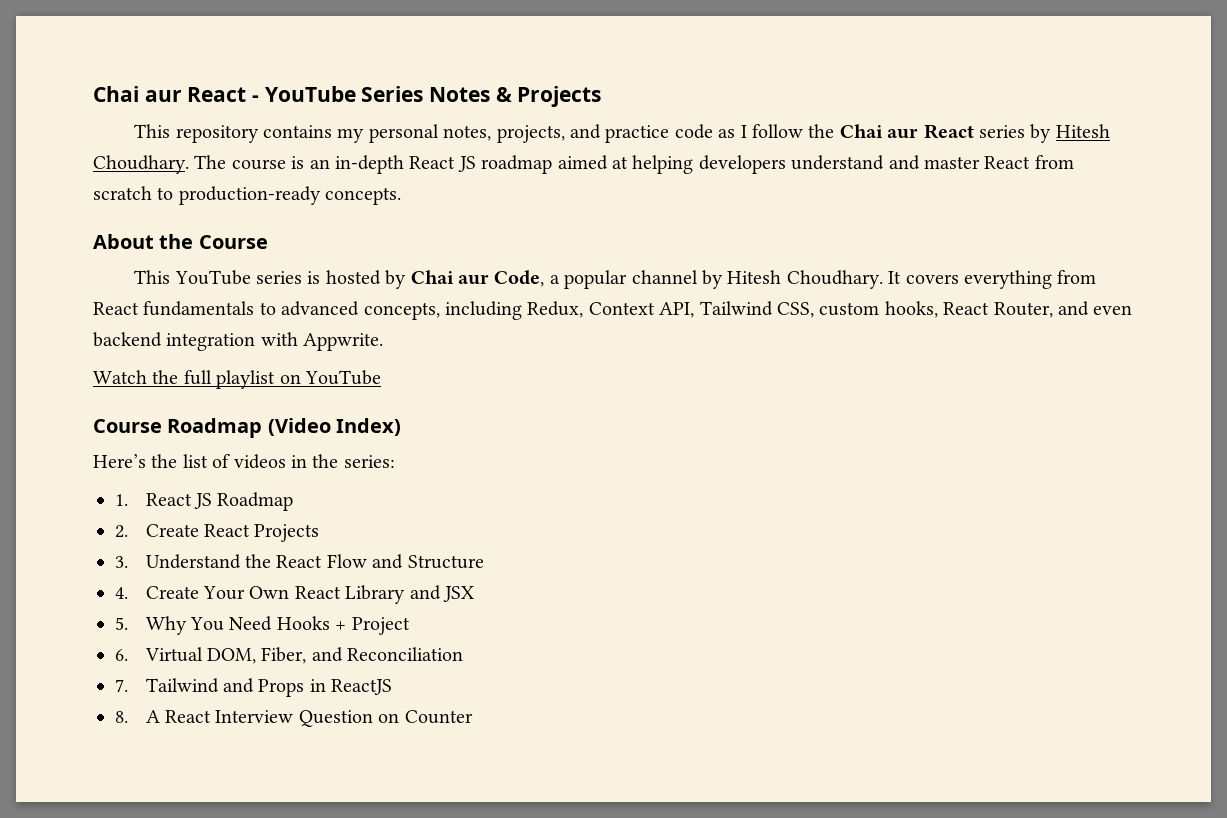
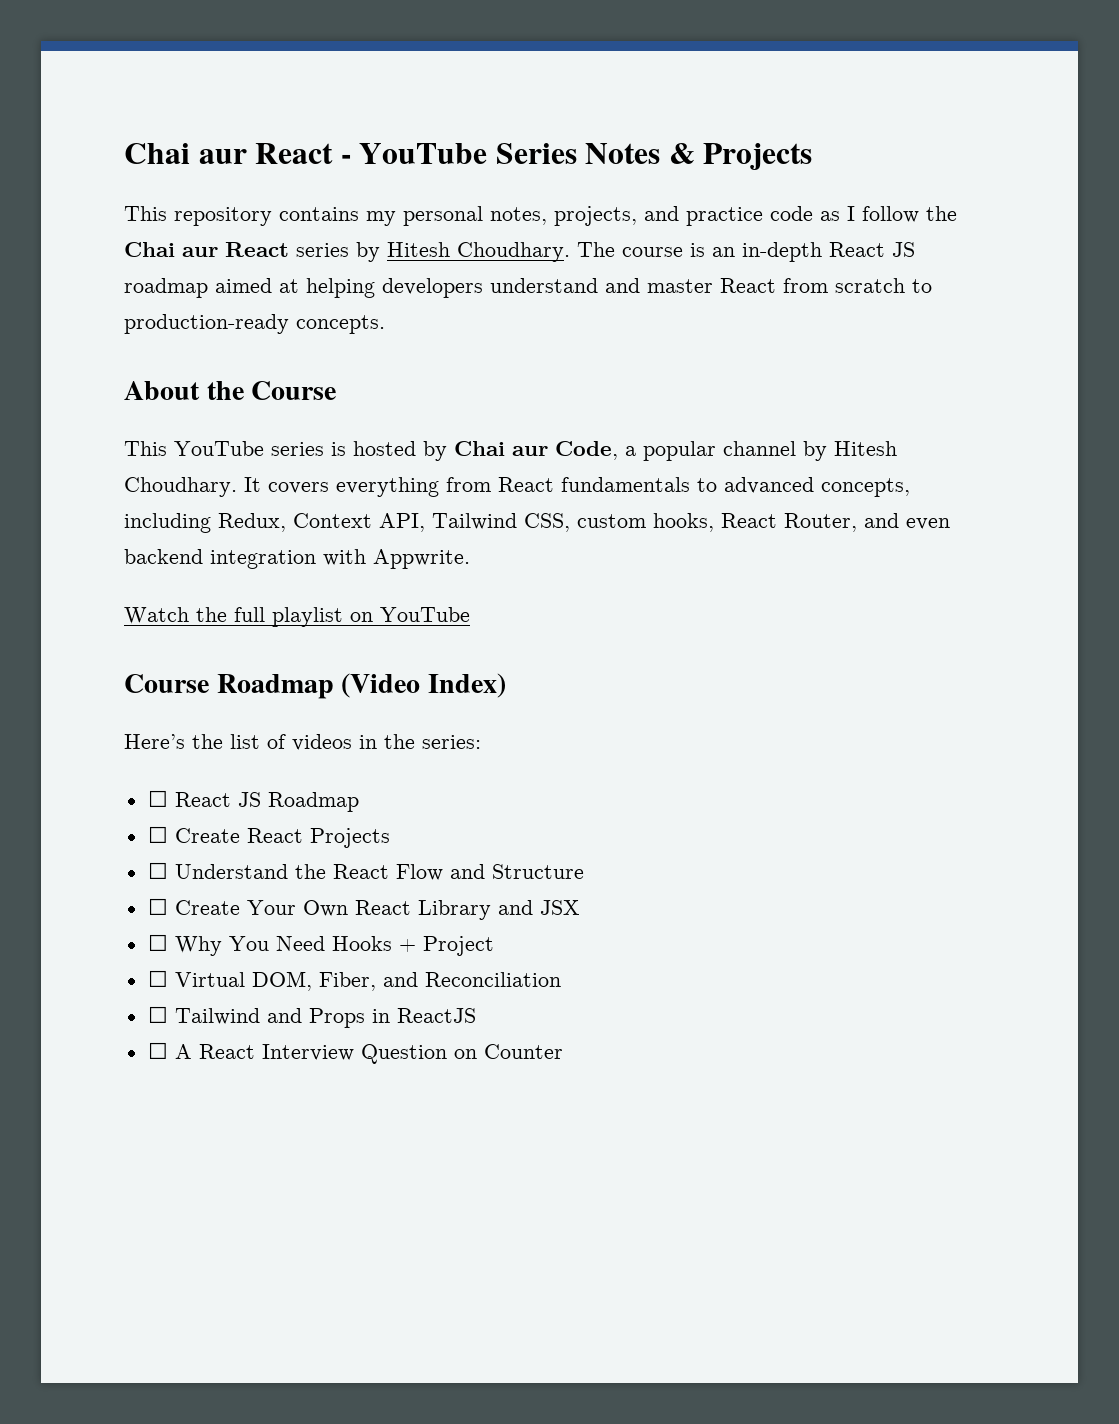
[115,494,128,506] 1. -> [147,790,168,807] ☐
[115,525,128,538] 2. -> [147,826,168,843] ☐
[115,556,128,568] 3. -> [147,862,168,879] ☐
[115,587,128,599] 4. -> [147,898,168,915] ☐
[115,617,128,630] 5. -> [147,934,168,951] ☐
[115,649,128,661] 6. -> [147,970,168,987] ☐
[115,679,128,692] 7. -> [147,1006,168,1023] ☐
[115,711,128,723] 8. -> [147,1042,168,1059] ☐

